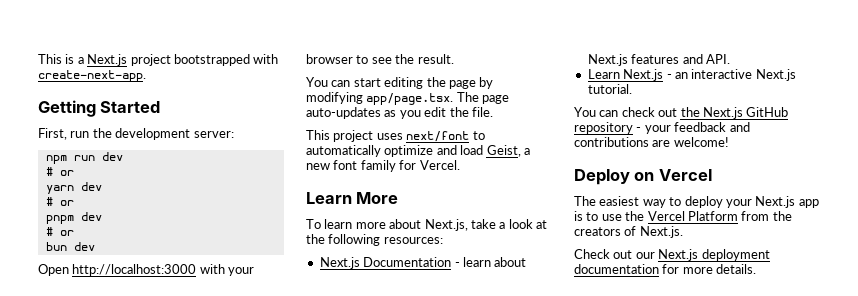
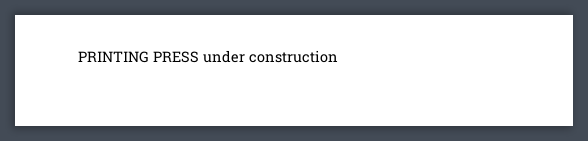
[38,54,279,66] [38,70,146,82] [38,100,161,117] [38,128,234,140] [45,152,123,164] [45,167,74,176] [45,182,102,194] [45,197,74,206] [45,212,102,224] [45,227,74,236] [45,242,95,251] [38,264,255,276] [306,54,454,64] [306,77,494,89] [306,92,510,105] [306,107,493,119] [306,130,485,142] [306,145,530,157] [306,160,460,172] [306,192,399,204] [306,219,547,231] [306,234,443,246] [319,257,527,269] [587,54,730,66] [587,69,796,81] [587,84,632,94] [574,107,789,119] [574,122,750,134] [574,137,729,147] [574,169,712,185] [574,196,819,208] [574,211,792,221] [574,226,683,238] [574,249,770,261] [574,264,757,274] This is a Next.js project bootstrapped with create-next-app. // Getting Started // First, run the development server: // npm run dev // # or // yarn dev // # or // pnpm dev // # or // bun dev // Open http://localhost:3000 with your browser to see the result. // You can start editing the page by modifying app/page.tsx. The page auto-updates as you edit the file. // This project uses next/font to automatically optimize and load Geist, a new font family for Vercel. // Learn More // To learn more about Next.js, take a look at the following resources: // Next.js Documentation - learn about Next.js features and API. // Learn Next.js - an interactive Next.js tutorial. // You can check out the Next.js GitHub repository - your feedback and contributions are welcome! // Deploy on Vercel // The easiest way to deploy your Next.js app is to use the Vercel Platform from the creators of Next.js. // Check out our Next.js deployment documentation for more details. -> [78,50,338,63] PRINTING PRESS under construction

